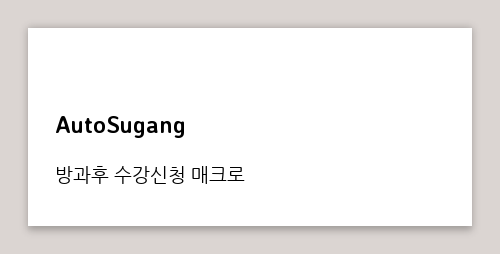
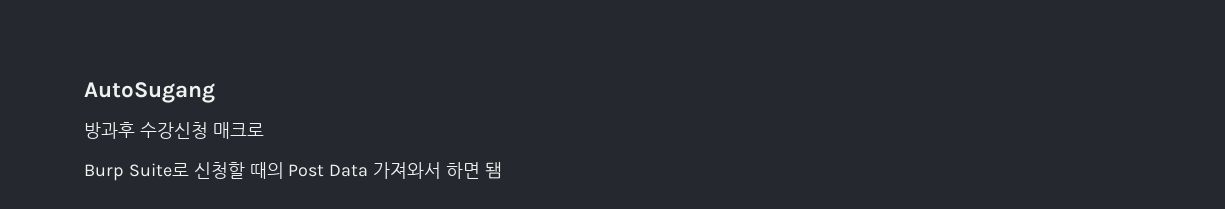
(245, 175) none -> [84,161,502,181] // Burp Suite로 신청할 때의 Post Data 가져와서 하면 됌

